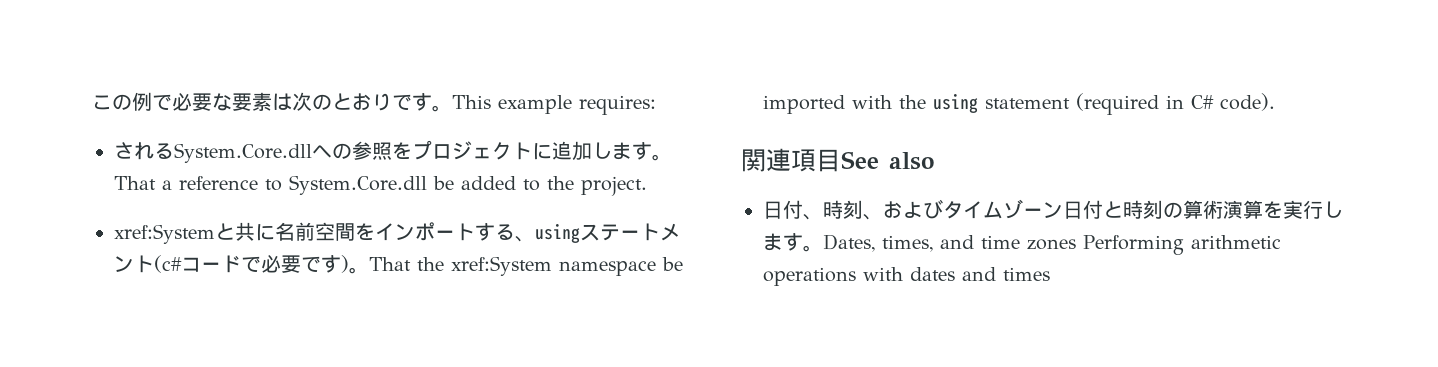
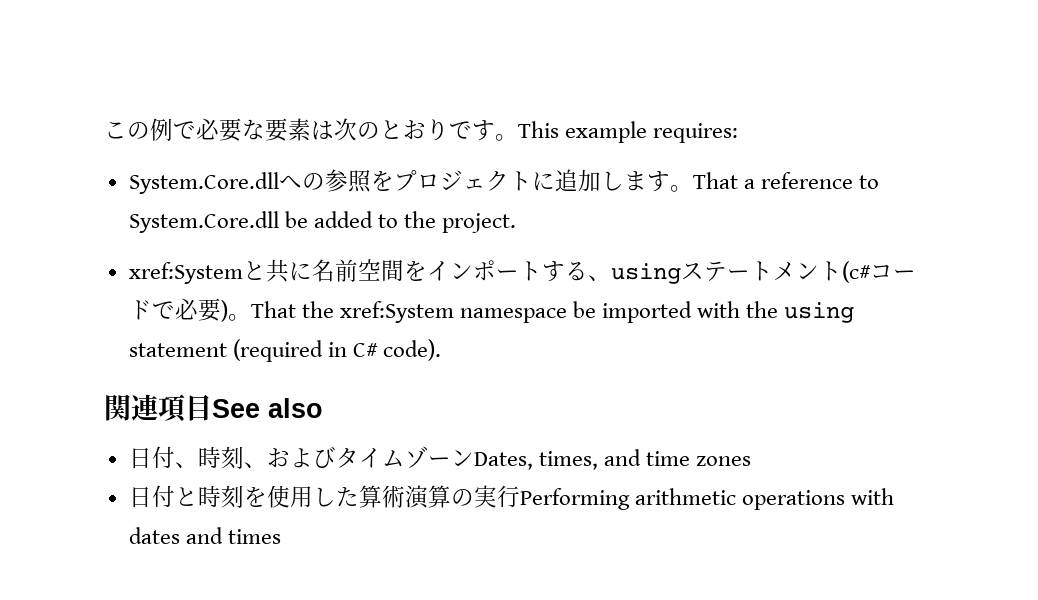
[114,142,174,160] される -> (739, 133) none
[301,255,341,273] です -> (221, 310) none
[1063,200,1343,219] [763,233,1076,252] 日付と時刻の算術演算を実行します。Dates, times, and time zones -> [473,449,752,470] [128,485,520,509] Dates, times, and time zones // 日付と時刻を使用した算術演算の実行

